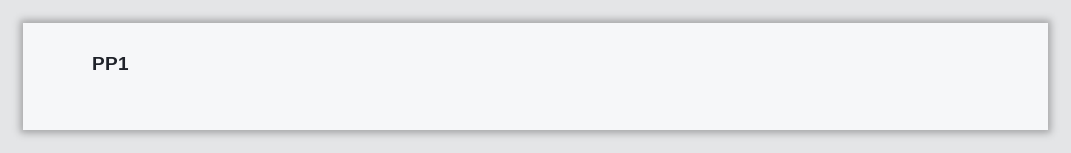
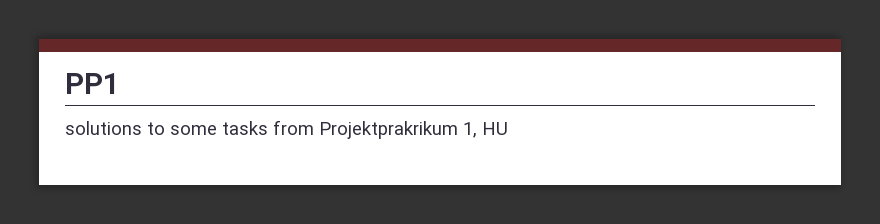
(129, 63) none -> [65,120,508,139] // solutions to some tasks from Projektprakrikum 1, HU

